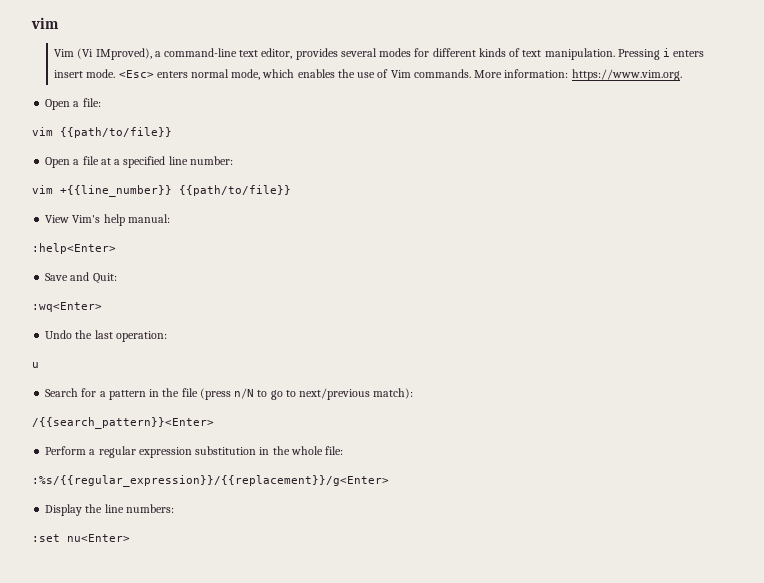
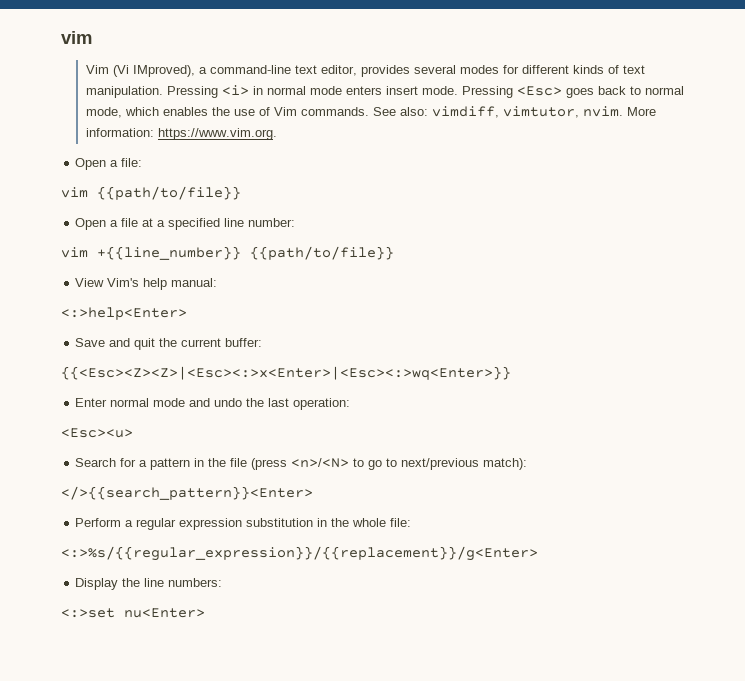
[663,48,705,57] [54,69,188,78] i enters insert mode. <Esc> enters -> [221,85,641,98] <i> in normal mode enters insert mode. Pressing <Esc> goes back to
(471, 73) none -> [372,106,623,118] See also: vimdiff, vimtutor, nvim.
[32,243,116,254] :help<Enter> -> [61,307,187,320] <:>help<Enter>
[92,273,117,284] [32,302,102,312] [45,330,73,339] Quit: // :wq<Enter> // Undo -> [134,338,263,350] [61,366,511,380] [75,398,243,407] quit the current buffer: // {{<Esc><Z><Z>|<Esc><:>x<Enter>|<Esc><:>wq<Enter>}} // Enter normal mode and undo
[32,362,39,368] u -> [61,428,133,438] <Esc><u>
[234,388,255,399] n/N -> [291,458,350,468] <n>/<N>
[32,417,214,429] /{{search_pattern}}<Enter> -> [61,486,313,500] </>{{search_pattern}}<Enter>
[32,475,389,487] :%s/{{regular_expression}}/{{replacement}}/g<Enter> -> [61,546,538,561] <:>%s/{{regular_expression}}/{{replacement}}/g<Enter>
[32,534,60,542] :set -> [61,608,115,618] <:>set

